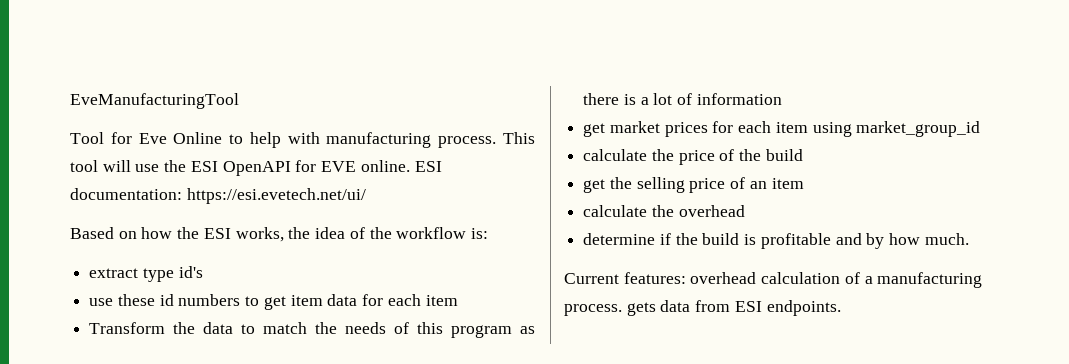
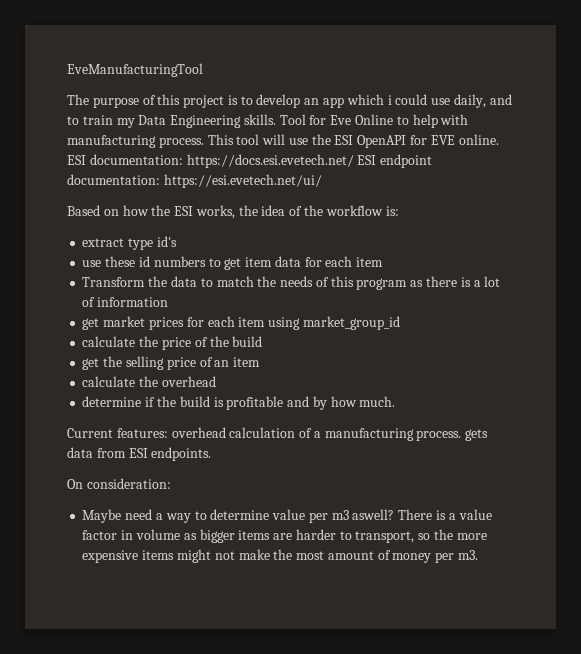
(239, 101) none -> [67,94,512,108] [67,114,276,128] The purpose of this project is to develop an app which i could use daily, and to train my Data Engineering skills.
(182, 194) none -> [186,154,433,168] [67,174,160,185] https://docs.esi.evetech.net/ ESI endpoint documentation:
(841, 308) none -> [67,478,171,489] [82,509,492,523] [82,529,487,543] [82,549,478,563] // On consideration: // Maybe need a way to determine value per m3 aswell? There is a value factor in volume as bigger items are harder to transport, so the more expensive items might not make the most amount of money per m3.

